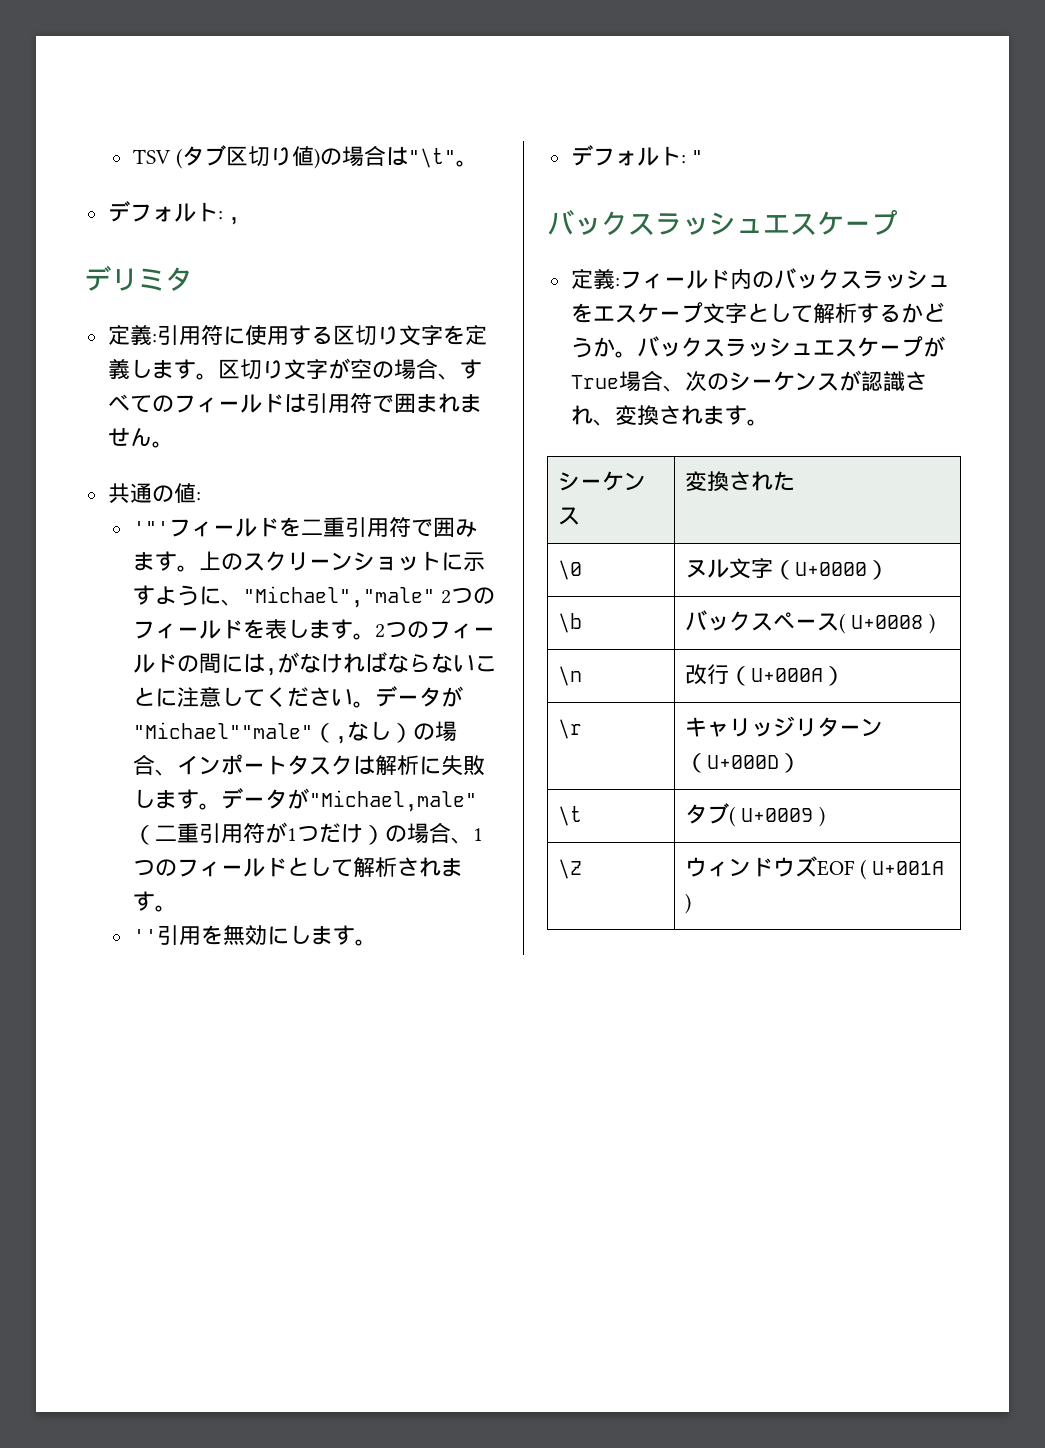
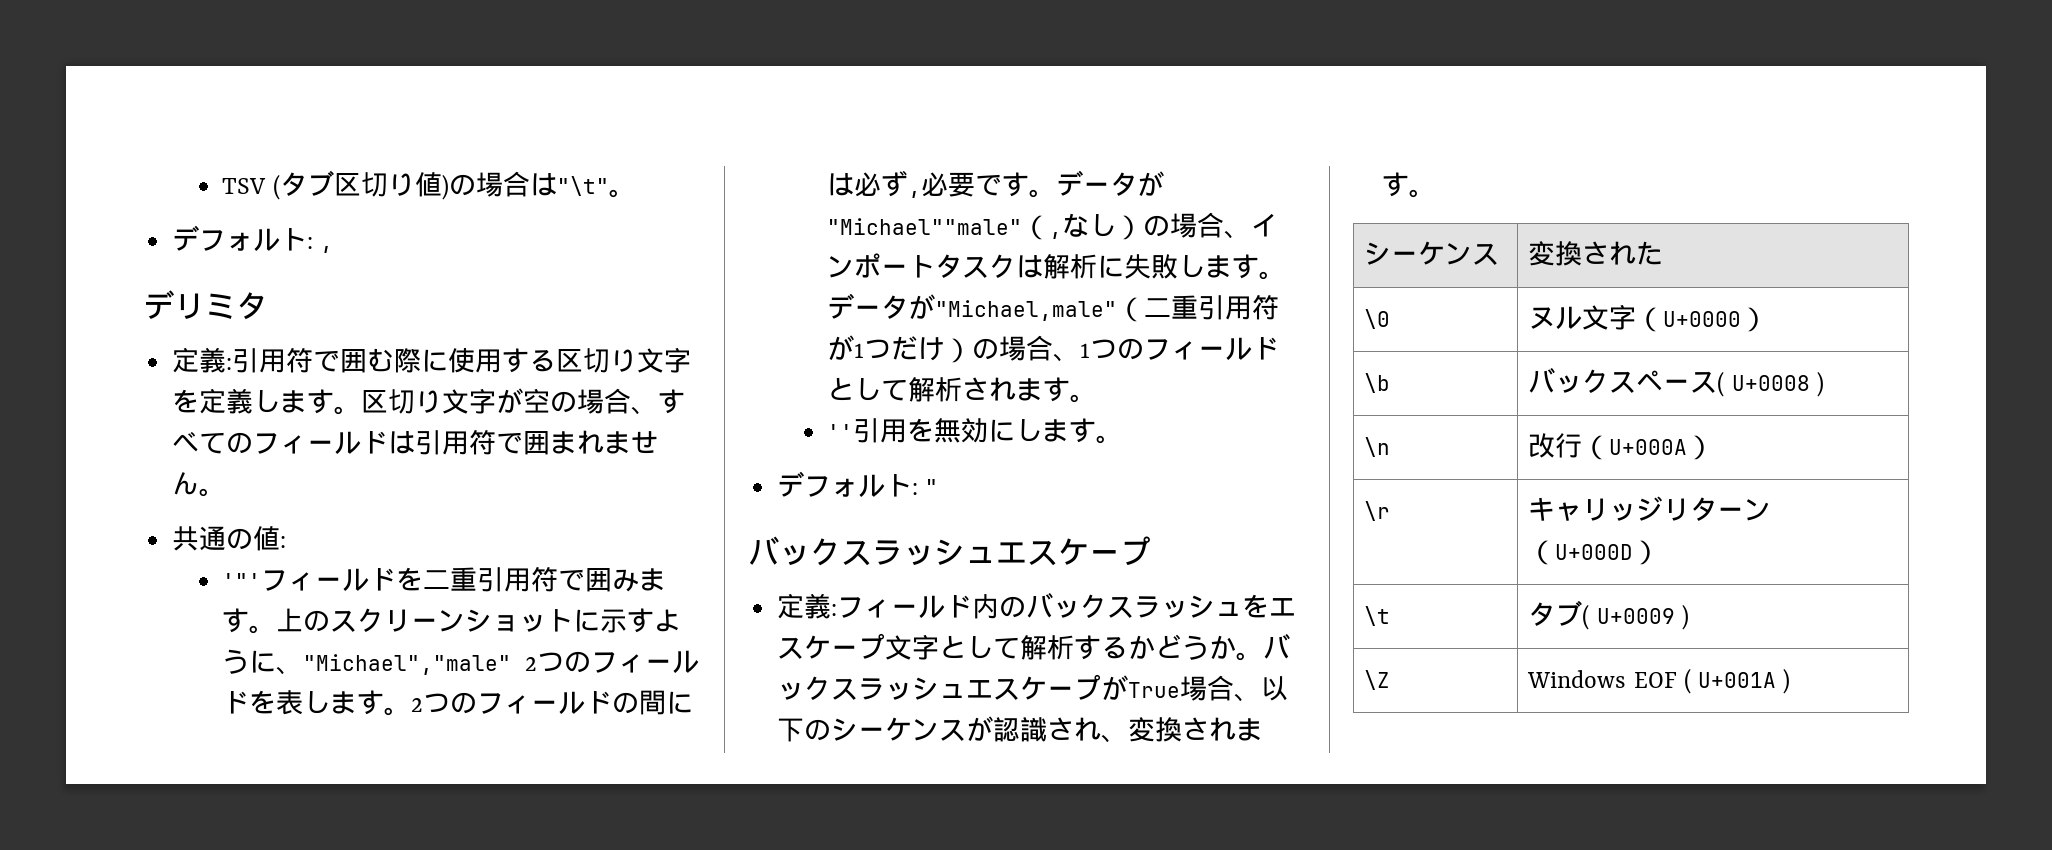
(223, 335) none -> [313,348,422,373] で囲む際
[264,652,497,676] [132,686,353,708] ,がなければならないことに注意してください -> [854,170,1030,198] 必ず,必要です
[684,371,707,391] 次 -> [1261,676,1289,701] [777,718,805,742] 以下
[685,856,818,877] ウィンドウズ -> [1527,670,1627,688] Windows

